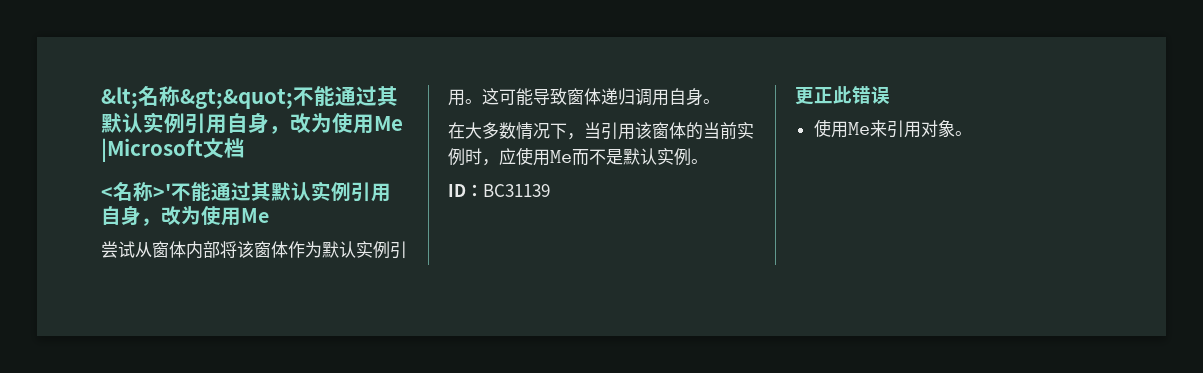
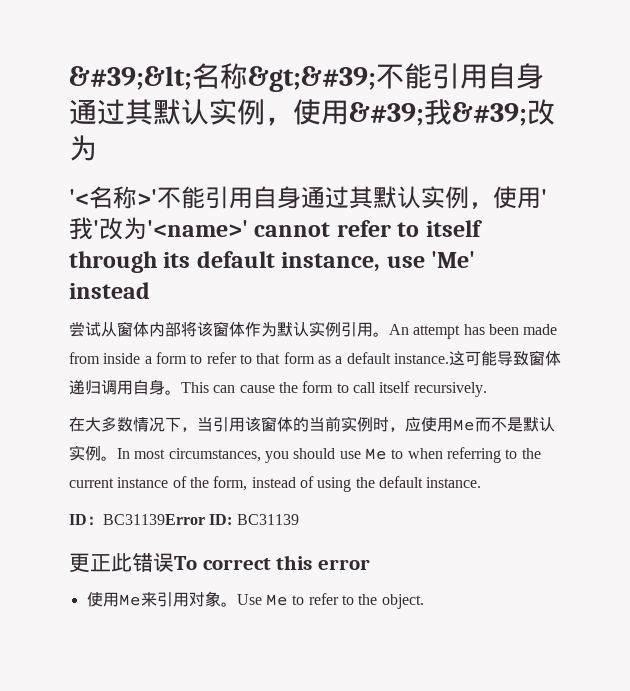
[101,86,398,109] [101,112,403,134] [101,138,245,162] [101,187,113,199] &lt;名称&gt;&quot;不能通过其默认实例引用自身，改为使用Me |Microsoft文档 // < -> [69,63,544,92] [69,99,555,126] [69,135,97,161] [69,189,89,206] &#39;&lt;名称&gt;&#39;不能引用自身通过其默认实例，使用&#39;我&#39;改为 // '<
[211,181,391,202] [101,206,269,226] 通过其默认实例引用自身，改为使用Me -> [205,186,547,209] [69,217,482,240] [69,251,476,273] [69,282,150,299] 引用自身通过其默认实例，使用'我'改为'<name>' cannot refer to itself through its default instance, use 'Me' instead
(482, 101) none -> [389,324,558,339] [69,352,449,364] An attempt has been made from inside a form to refer to that form as a default instance.
(720, 101) none -> [181,381,487,397] This can cause the form to call itself recursively.
(708, 161) none -> [117,447,541,463] [69,476,482,492] In most circumstances, you should use Me to when referring to the current instance of the form, instead of using the default instance.
(483, 190) none -> [103,514,233,525] BC31139Error ID:
(890, 95) none -> [174,555,370,570] To correct this error
(972, 133) none -> [236,593,424,609] Use Me to refer to the object.

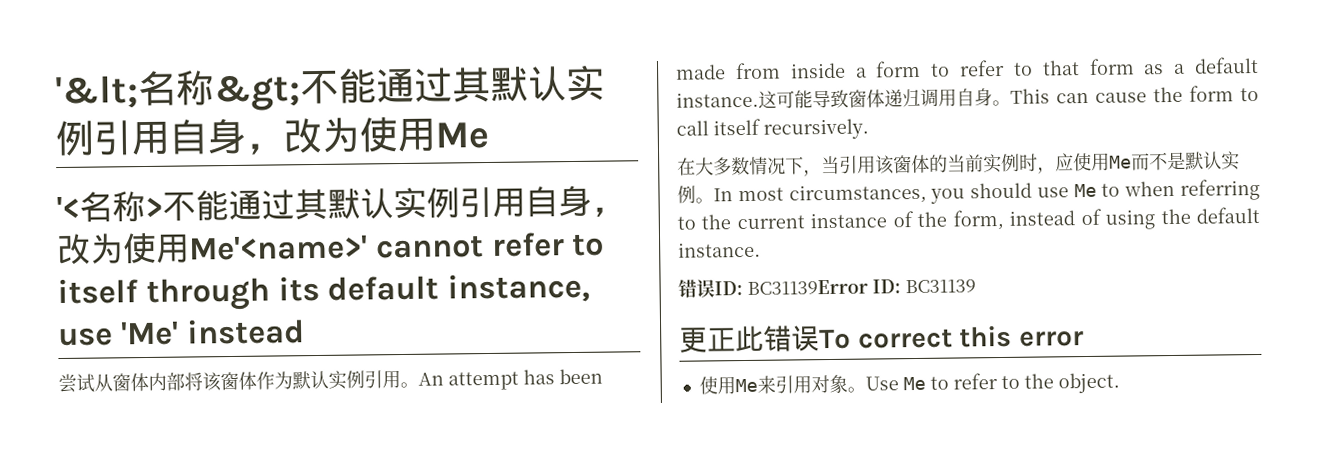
[69,63,544,92] [69,99,555,126] [69,135,97,161] [69,186,547,209] [69,217,248,240] &#39;&lt;名称&gt;&#39;不能引用自身通过其默认实例，使用&#39;我&#39;改为 // '<名称>'不能引用自身通过其默认实例，使用'我'改为'<name>' -> [55,64,605,112] [55,117,489,157] [56,185,625,223] [56,232,368,266] '&lt;名称&gt;不能通过其默认实例引用自身，改为使用Me // '<名称>不能通过其默认实例引用自身，改为使用Me'<name>'
[69,514,103,525] ID： -> [678,279,743,298] 错误ID:

